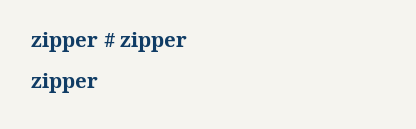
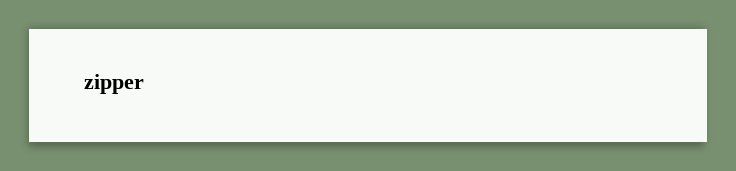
[31,32,188,52] [31,73,98,93] zipper # zipper // zipper -> [84,74,144,94] zipper

